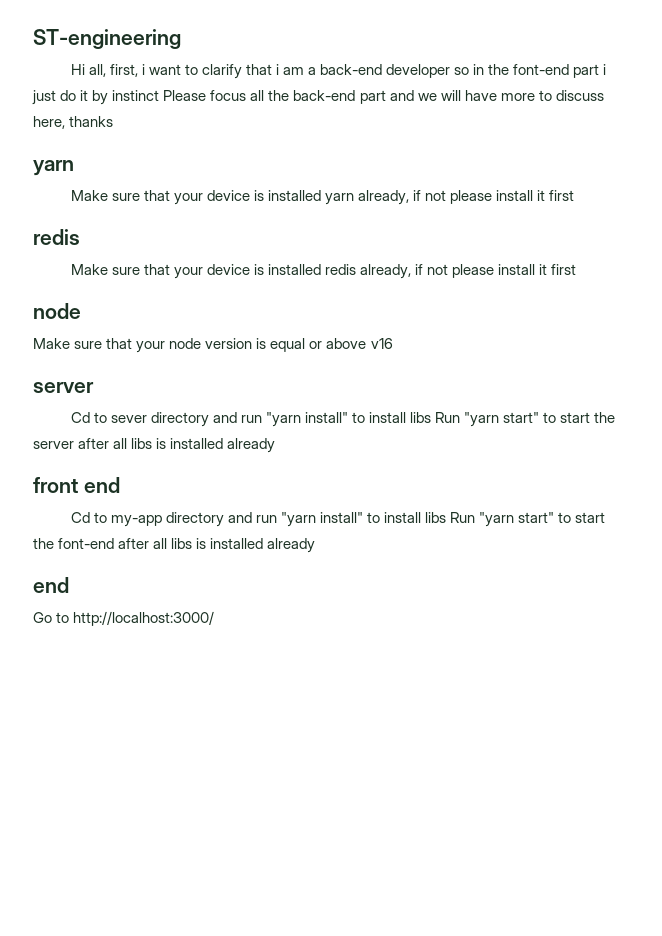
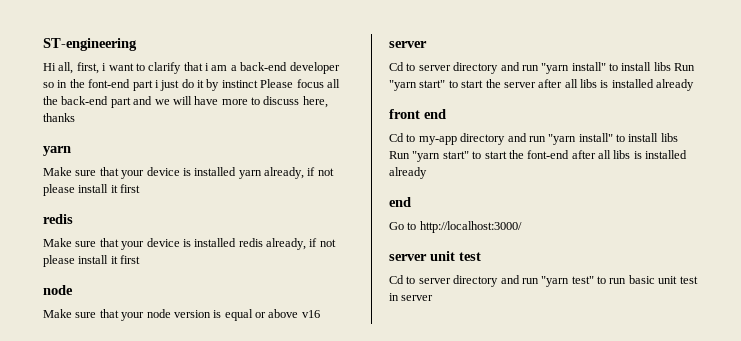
[110,415,147,423] sever -> [418,65,451,71] server
(215, 618) none -> [389,251,481,261] [389,275,698,287] [389,293,434,301] // server unit test // Cd to server directory and run "yarn test" to run basic unit test in server

